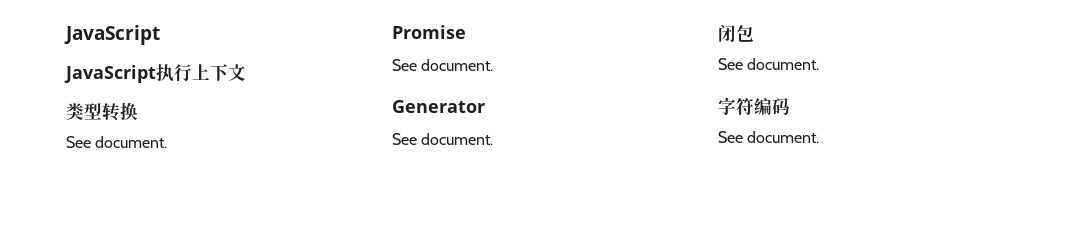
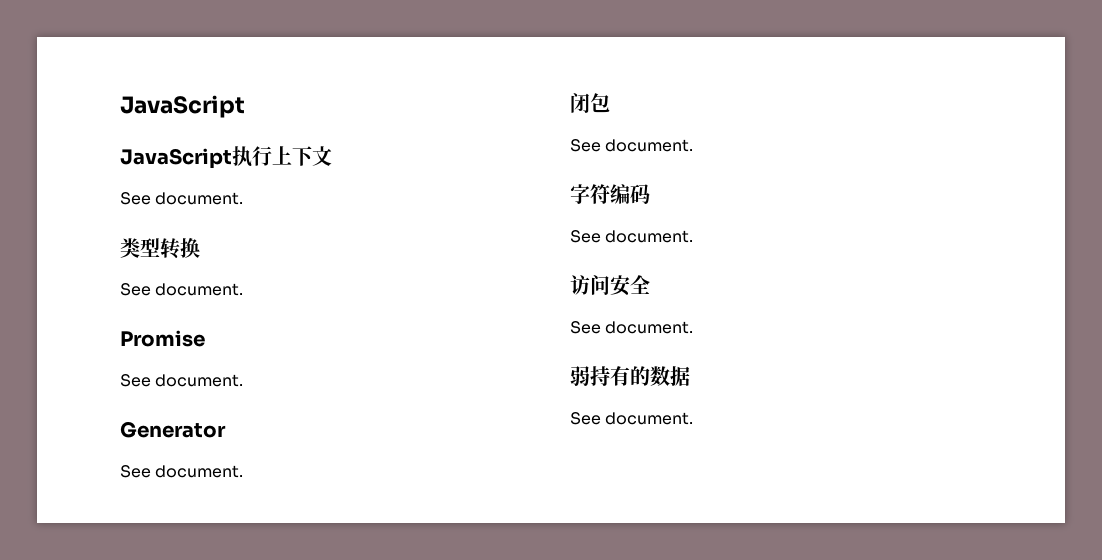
(246, 72) none -> [120,192,244,205] // See document.
(820, 137) none -> [570,275,650,296] [570,321,694,334] [570,366,690,386] [570,412,694,425] // 访问安全 // See document. // 弱持有的数据 // See document.

